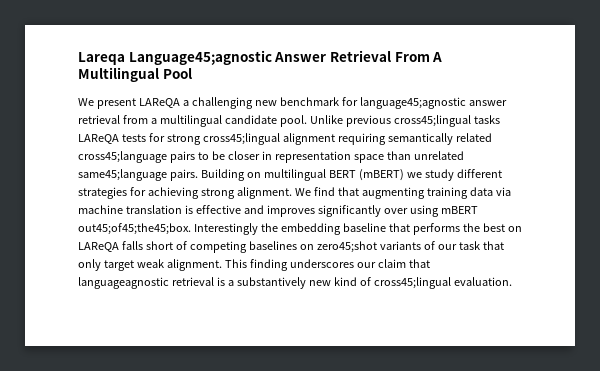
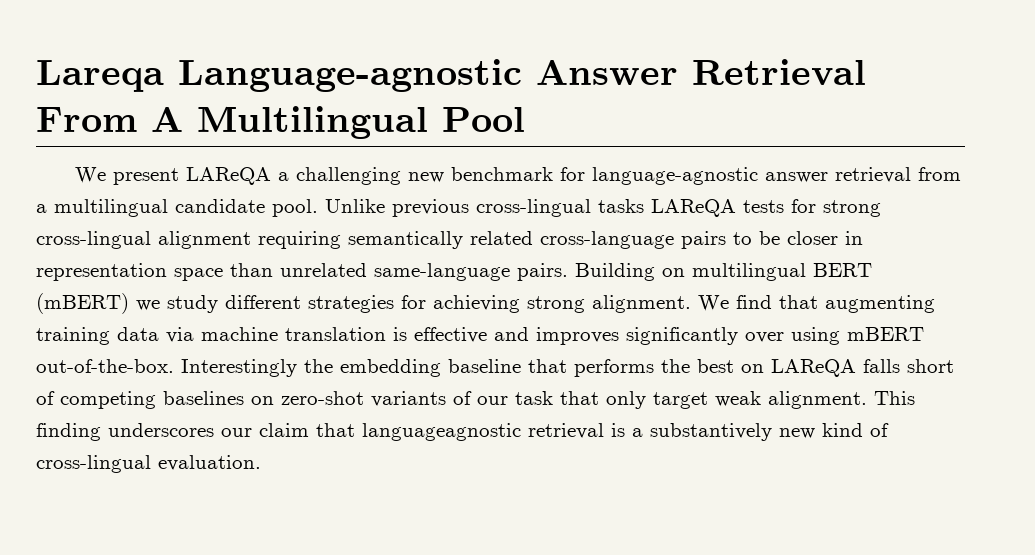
[128,50,272,65] Language45;agnostic -> [178,59,522,92] Language-agnostic
[359,97,466,109] language45;agnostic -> [591,167,758,185] language-agnostic
[393,115,471,127] cross45;lingual -> [476,199,591,217] cross-lingual
[202,133,280,145] cross45;lingual -> [36,231,151,249] cross-lingual
[78,151,167,163] cross45;language -> [540,231,674,249] cross-language
[78,169,167,181] same45;language -> [374,263,510,281] same-language
[78,223,191,235] out45;of45;the45;box. -> [36,359,174,373] out-of-the-box.
[316,241,377,253] zero45;shot -> [281,391,364,405] zero-shot
[373,277,451,289] cross45;lingual -> [36,455,151,473] cross-lingual

